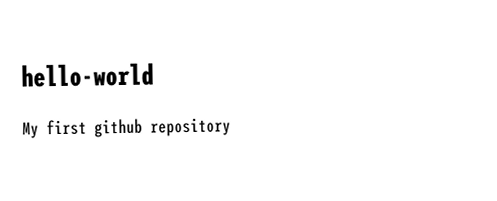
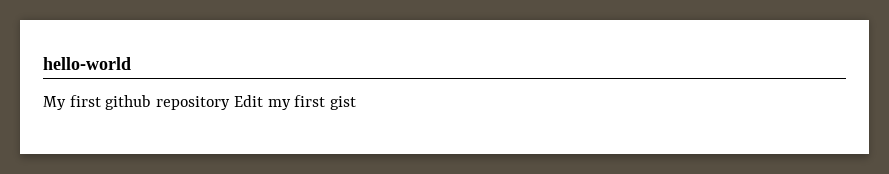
(231, 127) none -> [233,95,357,110] Edit my first gist

